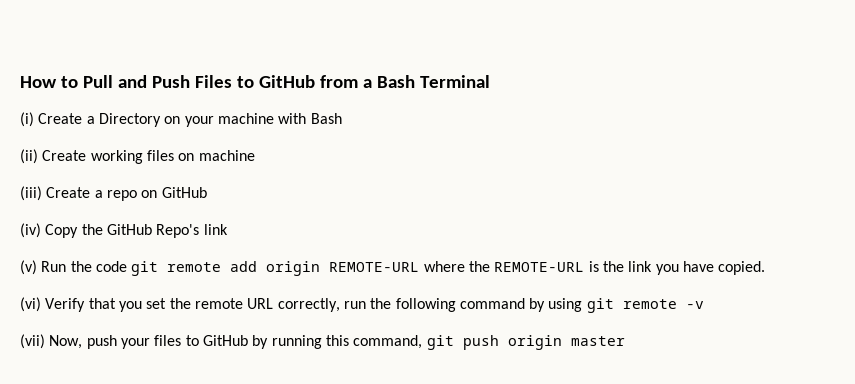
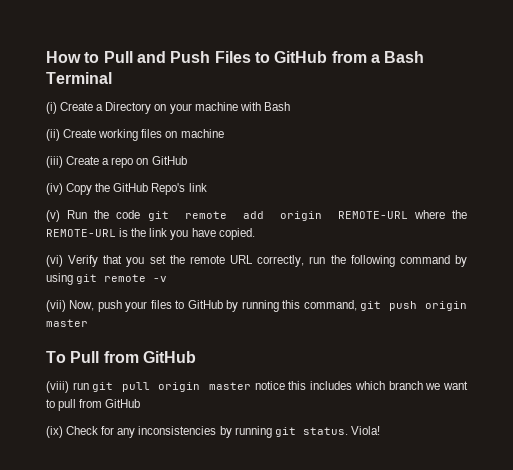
(625, 341) none -> [46,351,196,363] [46,381,468,393] [46,399,141,411] [46,426,380,438] // To Pull from GitHub // (viii) run git pull origin master notice this includes which branch we want to pull from GitHub // (ix) Check for any inconsistencies by running git status. Viola!

